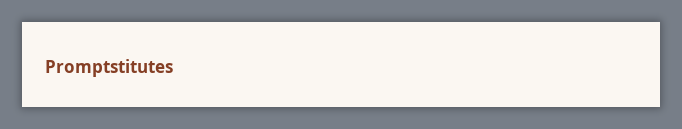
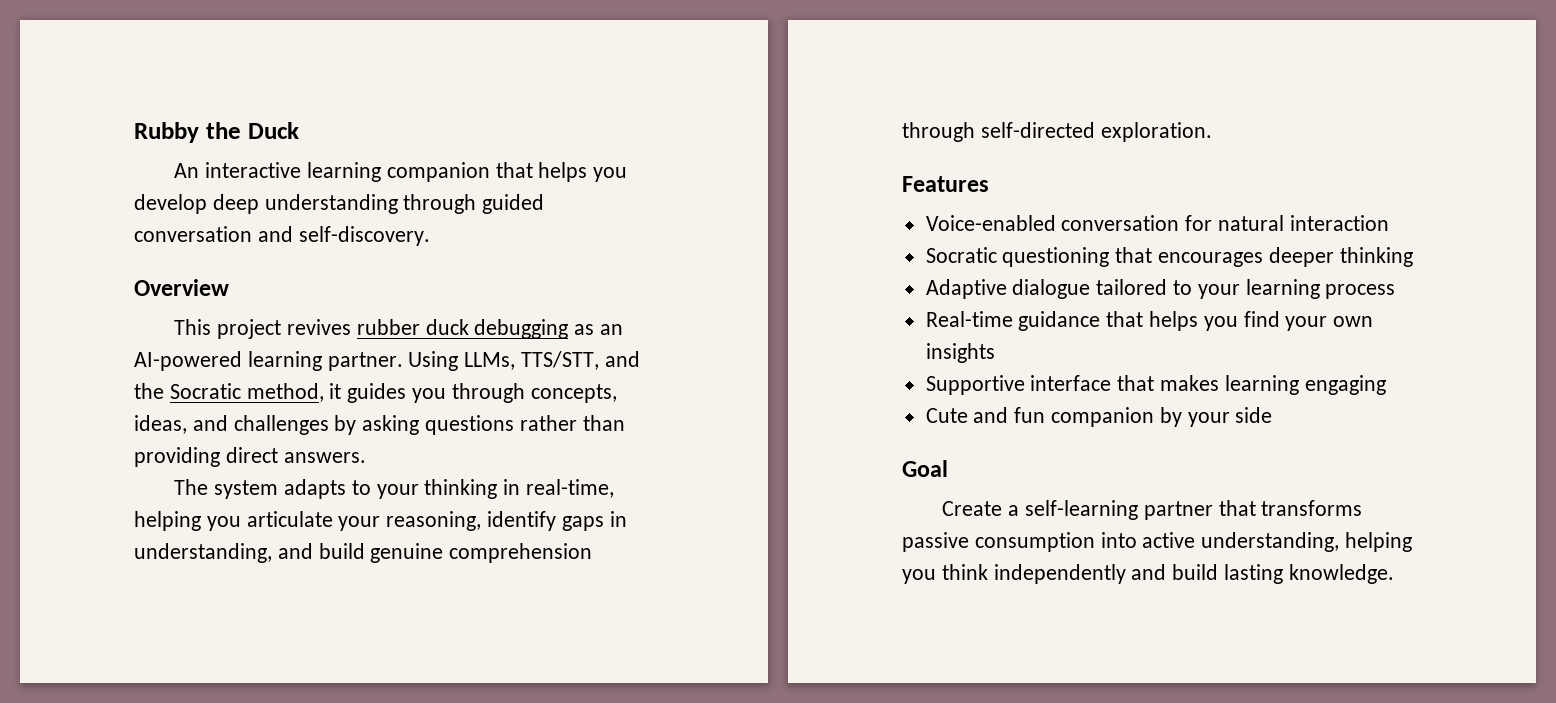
[45,59,173,77] Promptstitutes -> [134,122,299,143] [174,162,628,182] [134,194,545,214] [134,226,430,246] [134,279,229,296] [174,319,623,339] [134,351,640,371] [134,383,617,403] [134,415,625,435] [134,447,366,467] [174,479,614,499] [134,511,627,531] [134,543,593,563] [902,122,1212,142] [902,176,989,192] [925,215,1389,231] [925,247,1413,267] [925,279,1396,299] [925,311,1374,331] [925,343,995,363] [925,375,1386,395] [925,407,1273,427] [902,460,948,477] [942,500,1363,520] [902,532,1413,552] [902,564,1394,584] Rubby the Duck // An interactive learning companion that helps you develop deep understanding through guided conversation and self-discovery. // Overview // This project revives rubber duck debugging as an AI-powered learning partner. Using LLMs, TTS/STT, and the Socratic method, it guides you through concepts, ideas, and challenges by asking questions rather than providing direct answers. // The system adapts to your thinking in real-time, helping you articulate your reasoning, identify gaps in understanding, and build genuine comprehension through self-directed exploration. // Features // Voice-enabled conversation for natural interaction // Socratic questioning that encourages deeper thinking // Adaptive dialogue tailored to your learning process // Real-time guidance that helps you find your own insights // Supportive interface that makes learning engaging // Cute and fun companion by your side // Goal // Create a self-learning partner that transforms passive consumption into active understanding, helping you think independently and build lasting knowledge.

